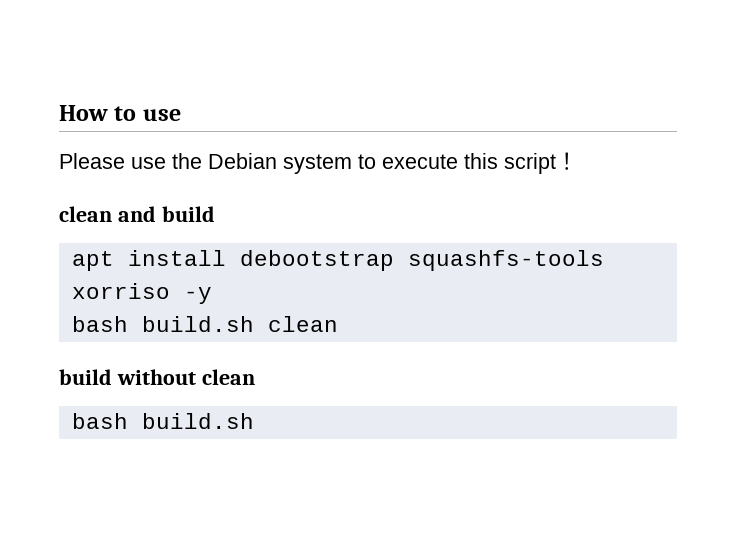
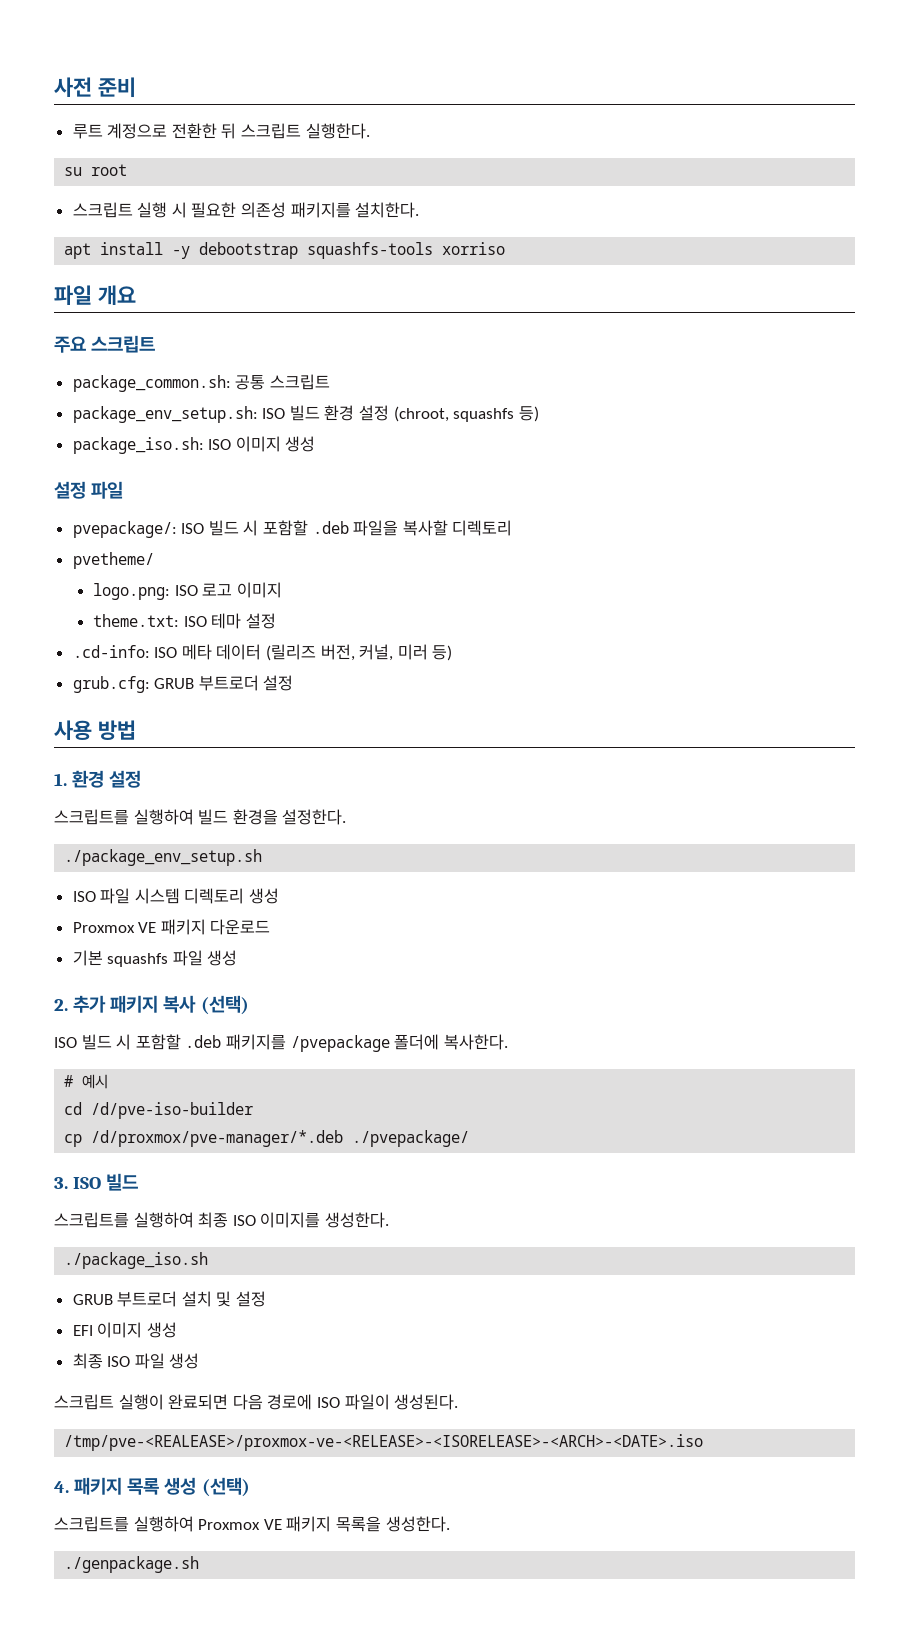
[59,105,181,121] [59,152,578,174] [59,206,215,222] How to use // Please use the Debian system to execute this script！ // clean and build -> [54,77,136,98] [72,123,370,139] [64,164,128,176] [72,202,420,218] 사전 준비 // 루트 계정으로 전환한 뒤 스크립트 실행한다. // su root // 스크립트 실행 시 필요한 의존성 패키지를 설치한다.
(226, 258) none -> [172,246,191,259] -y
[183,287,212,304] [71,316,338,332] [59,369,255,385] [71,413,254,429] -y // bash build.sh clean // build without clean // bash build.sh -> [54,285,136,305] [54,335,156,353] [72,374,330,392] [72,405,539,423] [72,436,316,454] [54,481,124,499] [72,520,513,538] [72,552,154,569] [93,582,282,600] [93,613,276,629] [72,644,453,661] [72,675,294,693] [54,720,136,740] [54,770,142,788] [54,809,347,825] [64,849,263,866] [72,888,280,904] [72,919,271,935] [72,950,238,967] [54,995,249,1015] [54,1034,508,1052] [64,1074,109,1089] [64,1102,254,1119] [64,1130,470,1147] [54,1173,139,1191] [54,1212,389,1228] [64,1252,209,1269] [72,1291,267,1307] [72,1322,177,1338] [72,1353,200,1369] [54,1394,459,1410] [64,1434,704,1451] [54,1477,250,1497] [54,1516,450,1532] [64,1556,200,1573] // 파일 개요 // 주요 스크립트 // package_common.sh: 공통 스크립트 // package_env_setup.sh: ISO 빌드 환경 설정 (chroot, squashfs 등) // package_iso.sh: ISO 이미지 생성 // 설정 파일 // pvepackage/: ISO 빌드 시 포함할 .deb 파일을 복사할 디렉토리 // pvetheme/ // logo.png: ISO 로고 이미지 // theme.txt: ISO 테마 설정 // .cd-info: ISO 메타 데이터 (릴리즈 버전, 커널, 미러 등) // grub.cfg: GRUB 부트로더 설정 // 사용 방법 // 1. 환경 설정 // 스크립트를 실행하여 빌드 환경을 설정한다. // ./package_env_setup.sh // ISO 파일 시스템 디렉토리 생성 // Proxmox VE 패키지 다운로드 // 기본 squashfs 파일 생성 // 2. 추가 패키지 복사 (선택) // ISO 빌드 시 포함할 .deb 패키지를 /pvepackage 폴더에 복사한다. // # 예시 // cd /d/pve-iso-builder // cp /d/proxmox/pve-manager/*.deb ./pvepackage/ // 3. ISO 빌드 // 스크립트를 실행하여 최종 ISO 이미지를 생성한다. // ./package_iso.sh // GRUB 부트로더 설치 및 설정 // EFI 이미지 생성 // 최종 ISO 파일 생성 // 스크립트 실행이 완료되면 다음 경로에 ISO 파일이 생성된다. // /tmp/pve-<REALEASE>/proxmox-ve-<RELEASE>-<ISORELEASE>-<ARCH>-<DATE>.iso // 4. 패키지 목록 생성 (선택) // 스크립트를 실행하여 Proxmox VE 패키지 목록을 생성한다. // ./genpackage.sh

